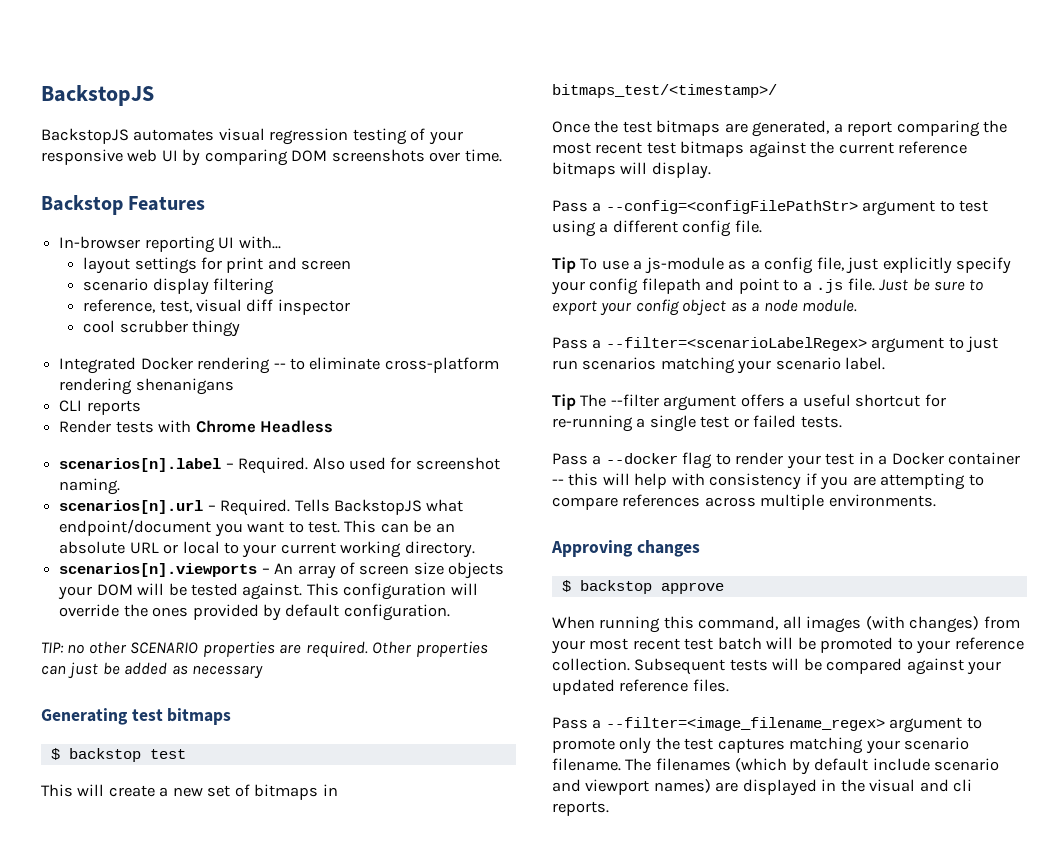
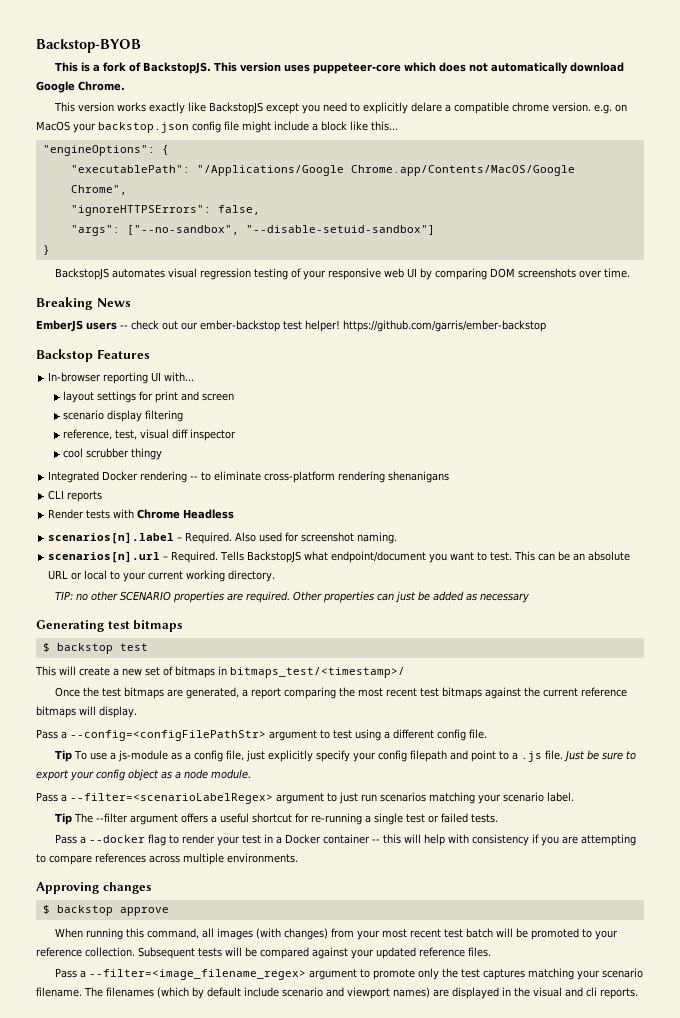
[41,85,154,106] BackstopJS -> [36,39,141,53] [55,62,625,74] [36,81,125,93] [54,102,628,114] [36,121,398,133] [42,145,169,156] [70,165,575,176] [70,185,127,195] [70,205,260,216] [70,225,435,236] [42,245,50,255] Backstop-BYOB // This is a fork of BackstopJS. This version uses puppeteer-core which does not automatically download Google Chrome. // This version works exactly like BackstopJS except you need to explicitly delare a compatible chrome version. e.g. on MacOS your backstop.json config file might include a block like this... // "engineOptions": { // "executablePath": "/Applications/Google Chrome.app/Contents/MacOS/Google Chrome", // "ignoreHTTPSErrors": false, // "args": ["--no-sandbox", "--disable-setuid-sandbox"] // }
(502, 155) none -> [36,297,131,310] [36,320,546,332] // Breaking News // EmberJS users -- check out our ember-backstop test helper! https://github.com/garris/ember-backstop
[59,562,505,579] [58,583,478,600] [59,604,450,621] // scenarios[n].viewports – An array of screen size objects your DOM will be tested against. This configuration will override the ones provided by default configuration. -> (276, 576) none

